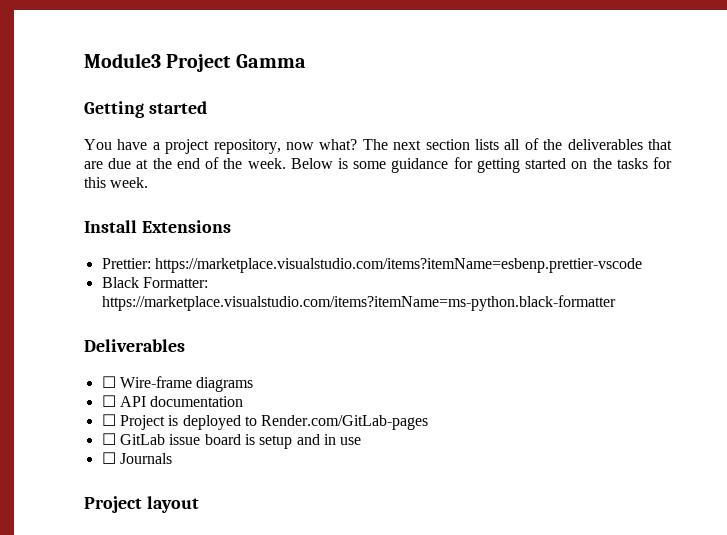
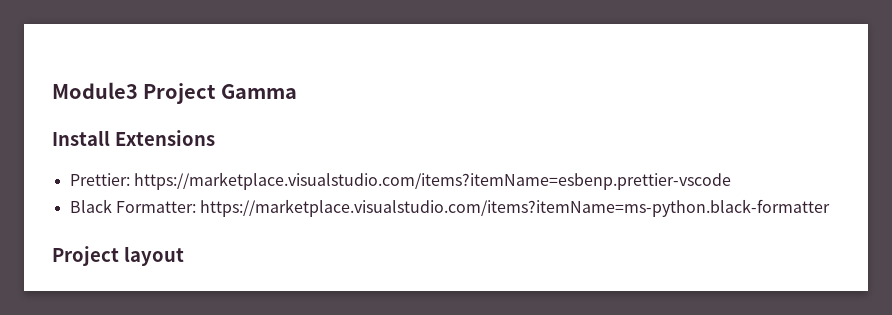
[84,101,207,118] [84,138,672,154] [84,157,672,173] [84,177,149,188] // Getting started // You have a project repository, now what? The next section lists all of the deliverables that are due at the end of the week. Below is some guidance for getting started on the tasks for this week. -> (297, 91) none
[84,339,185,352] [101,376,254,392] [101,395,244,407] [101,414,429,430] [101,433,362,449] [101,452,172,464] // Deliverables // ☐ Wire-frame diagrams // ☐ API documentation // ☐ Project is deployed to Render.com/GitLab-pages // ☐ GitLab issue board is setup and in use // ☐ Journals -> (831, 208) none

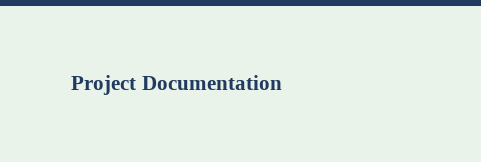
[52,82,297,104] [52,130,215,146] [69,172,731,190] [69,199,831,217] [52,246,184,266] Module3 Project Gamma // Install Extensions // Prettier: https://marketplace.visualstudio.com/items?itemName=esbenp.prettier-vscode // Black Formatter: https://marketplace.visualstudio.com/items?itemName=ms-python.black-formatter // Project layout -> [71,75,282,95] Project Documentation

